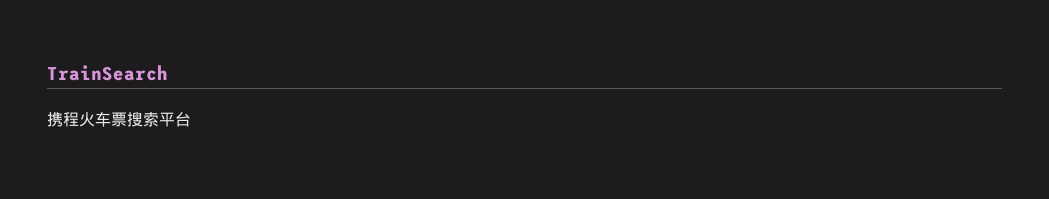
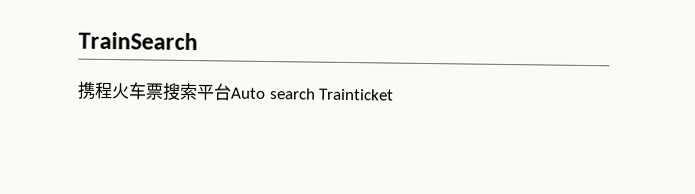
(191, 119) none -> [230,87,395,101] Auto search Trainticket

